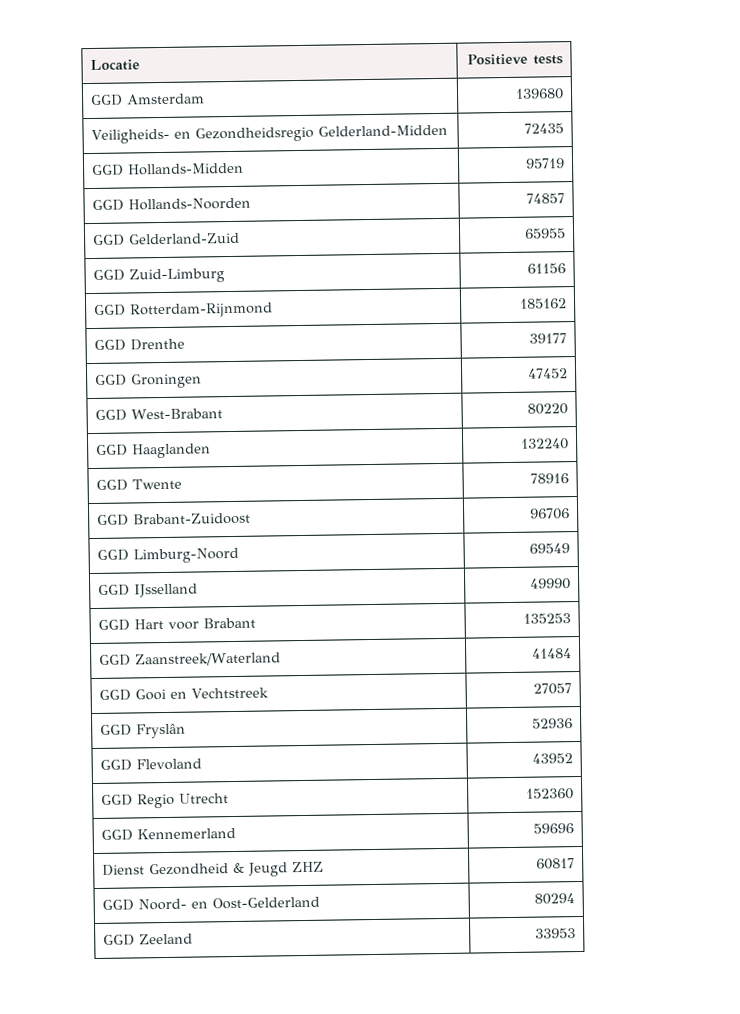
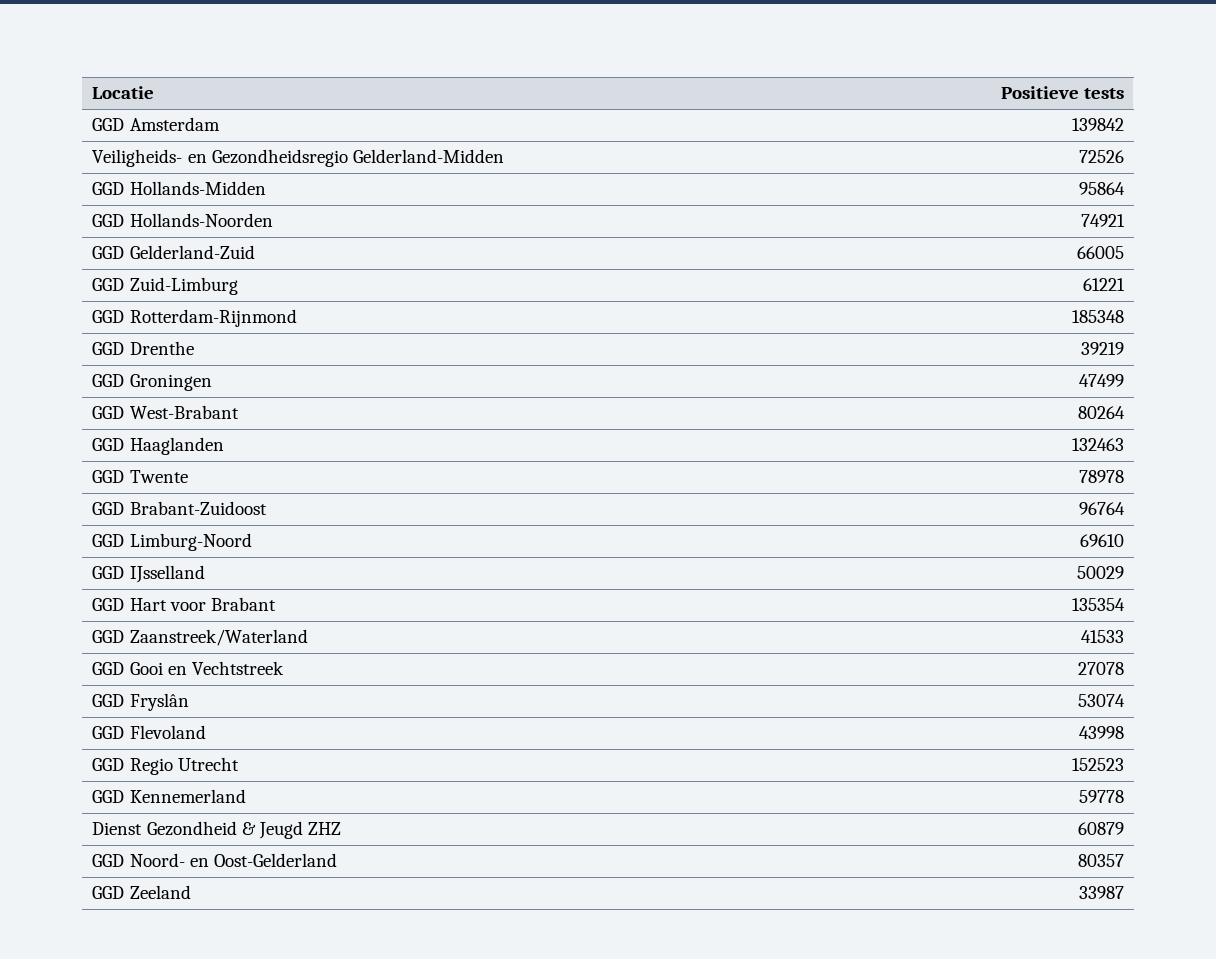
[514,88,564,100] 139680 -> [1071,118,1124,131] 139842
[523,123,564,134] 72435 -> [1078,150,1124,163] 72526
[524,158,565,169] 95719 -> [1078,182,1125,195] 95864
[525,193,565,204] 74857 -> [1080,214,1125,227] 74921
[523,228,566,239] 65955 -> [1076,246,1124,259] 66005
[526,263,566,274] 61156 -> [1082,278,1125,291] 61221
[518,298,567,309] 185162 -> [1071,310,1124,323] 185348
[528,333,567,344] 39177 -> [1080,342,1124,355] 39219
[527,368,568,379] 47452 -> [1078,374,1124,387] 47499
[526,403,568,415] 80220 -> [1077,406,1125,419] 80264
[520,438,569,450] 132240 -> [1071,438,1124,451] 132463
[529,473,569,484] 78916 -> [1078,470,1124,483] 78978
[529,508,570,520] 96706 -> [1078,502,1125,515] 96764
[528,543,570,554] 69549 -> [1079,534,1124,547] 69610
[529,578,571,590] 49990 -> [1076,566,1124,579] 50029
[522,613,571,624] 135253 -> [1071,598,1125,611] 135354
[531,648,572,659] 41484 -> [1080,630,1124,643] 41533
[532,683,572,695] 27057 -> [1077,662,1124,675] 27078
[531,718,573,729] 52936 -> [1077,694,1125,707] 53074
[531,753,573,764] 43952 -> [1078,726,1124,739] 43998
[525,788,574,800] 152360 -> [1071,758,1124,771] 152523
[532,823,574,834] 59696 -> [1078,790,1124,803] 59778
[535,858,575,870] 60817 -> [1077,822,1124,835] 60879
[533,893,575,905] 80294 -> [1077,854,1124,867] 80357
[534,928,576,939] 33953 -> [1078,886,1124,899] 33987

